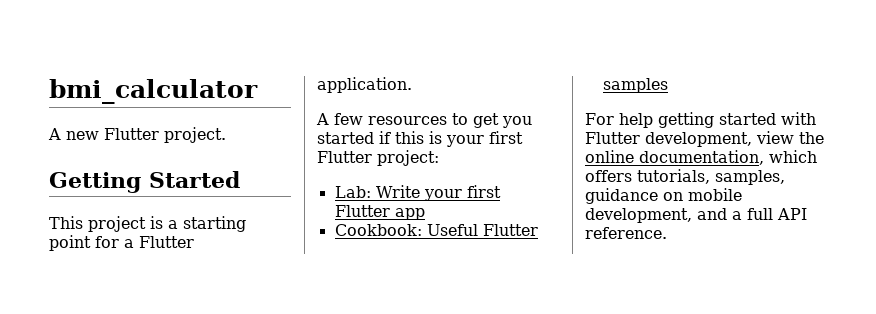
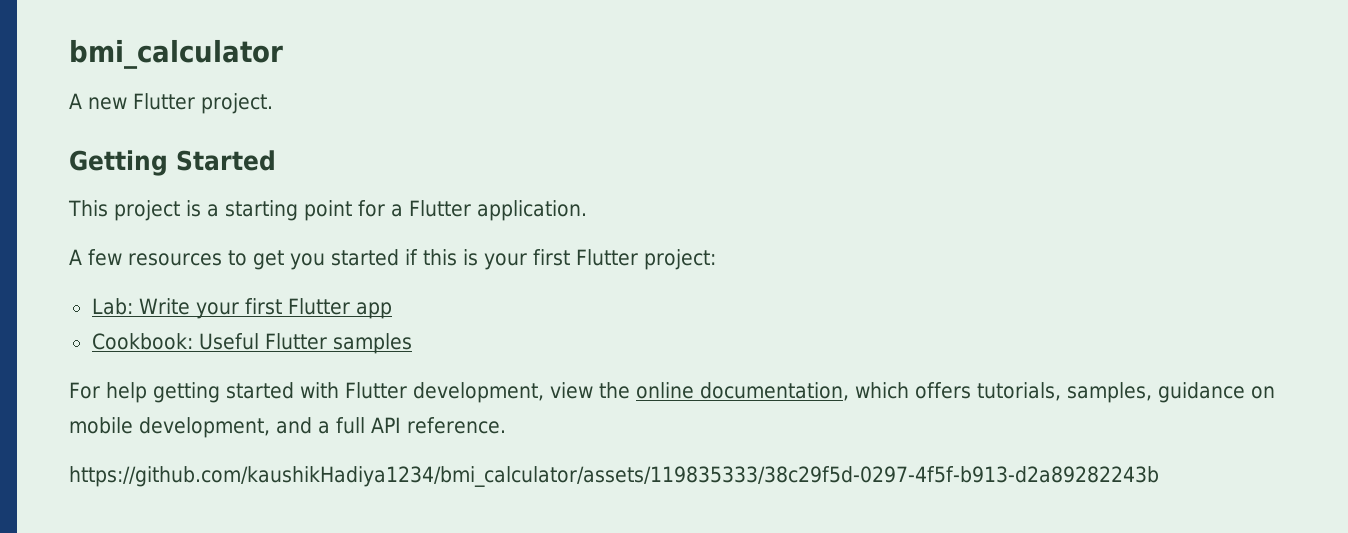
(667, 233) none -> [69,466,1159,487] // https://github.com/kaushikHadiya1234/bmi_calculator/assets/119835333/38c29f5d-0297-4f5f-b913-d2a89282243b

